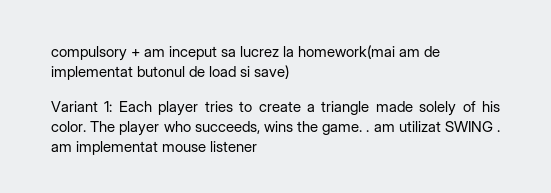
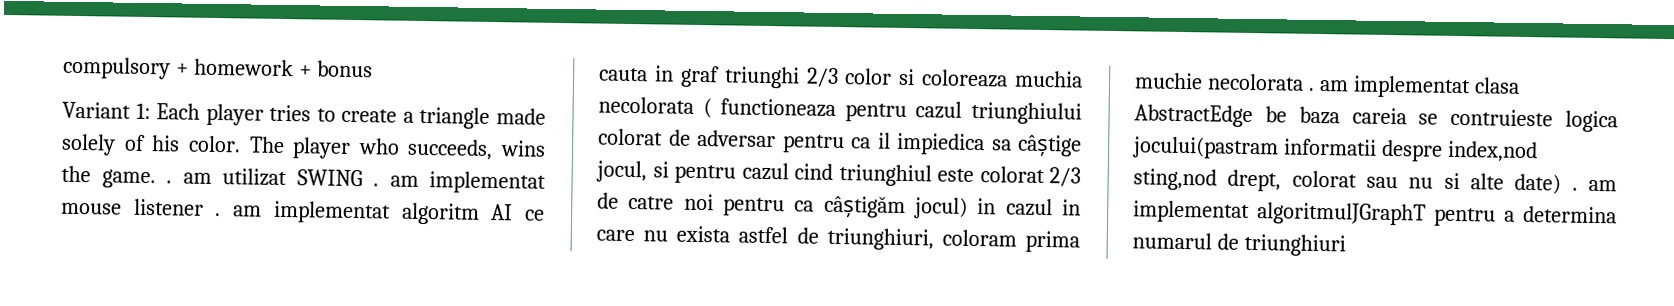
[144,45,441,60] [51,65,290,80] am inceput sa lucrez la homework(mai am de implementat butonul de load si save) -> [193,58,373,78] homework + bonus
(258, 146) none -> [215,200,545,225] [599,65,1083,89] [598,96,1082,125] [598,128,1082,157] [596,160,1081,187] [597,192,1081,219] [596,225,1080,253] [1134,72,1520,99] [1134,104,1618,133] [1132,136,1538,163] [1133,168,1617,195] [1133,200,1617,227] [1132,232,1346,257] . am implementat algoritm AI ce cauta in graf triunghi 2/3 color si coloreaza muchia necolorata ( functioneaza pentru cazul triunghiului colorat de adversar pentru ca il impiedica sa câștige jocul, si pentru cazul cind triunghiul este colorat 2/3 de catre noi pentru ca câștigăm jocul) in cazul in care nu exista astfel de triunghiuri, coloram prima muchie necolorata . am implementat clasa AbstractEdge be baza careia se contruieste logica jocului(pastram informatii despre index,nod sting,nod drept, colorat sau nu si alte date) . am implementat algoritmulJGraphT pentru a determina numarul de triunghiuri

